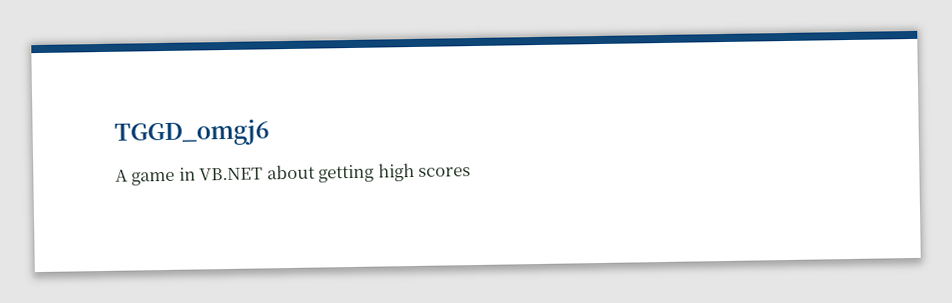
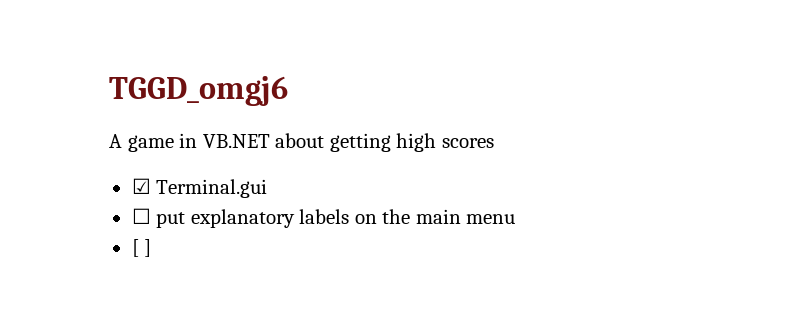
(472, 172) none -> [131,178,268,198] [131,208,516,228] [131,239,152,257] // ☑ Terminal.gui // ☐ put explanatory labels on the main menu // [ ]

